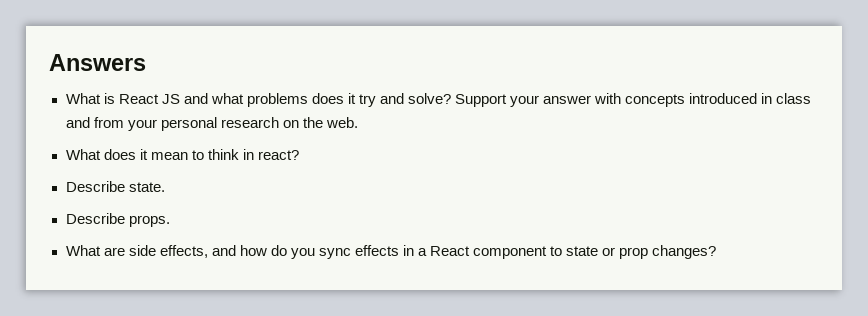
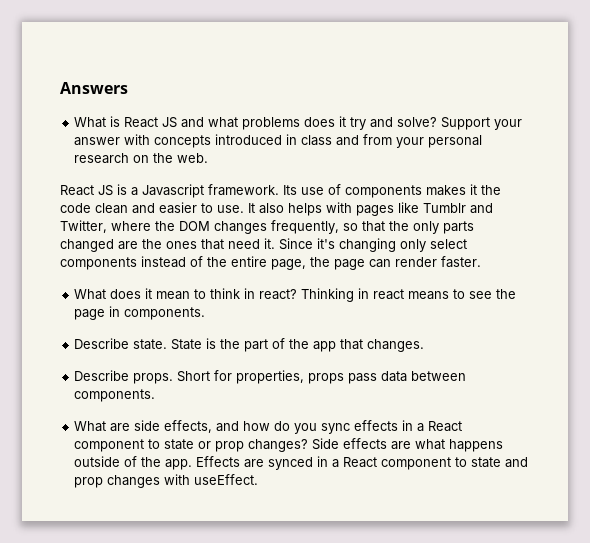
(358, 122) none -> [60,184,501,198] [60,202,493,216] [60,220,474,234] [60,238,467,252] [60,256,481,270] // React JS is a Javascript framework. Its use of components makes it the code clean and easier to use. It also helps with pages like Tumblr and Twitter, where the DOM changes frequently, so that the only parts changed are the ones that need it. Since it's changing only select components instead of the entire page, the page can render faster.
[65,181,165,192] [65,213,170,227] // Describe state. // Describe props. -> [301,288,517,302] [74,306,206,320] [74,338,425,352] [74,370,467,384] [74,389,156,402] Thinking in react means to see the page in components. // Describe state. State is the part of the app that changes. // Describe props. Short for properties, props pass data between components.
(717, 252) none -> [312,438,504,452] [74,456,529,470] [74,474,259,488] Side effects are what happens outside of the app. Effects are synced in a React component to state and prop changes with useEffect.

